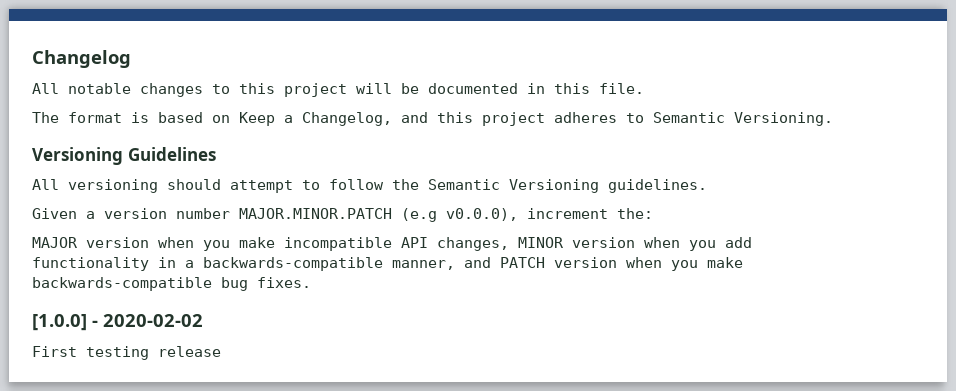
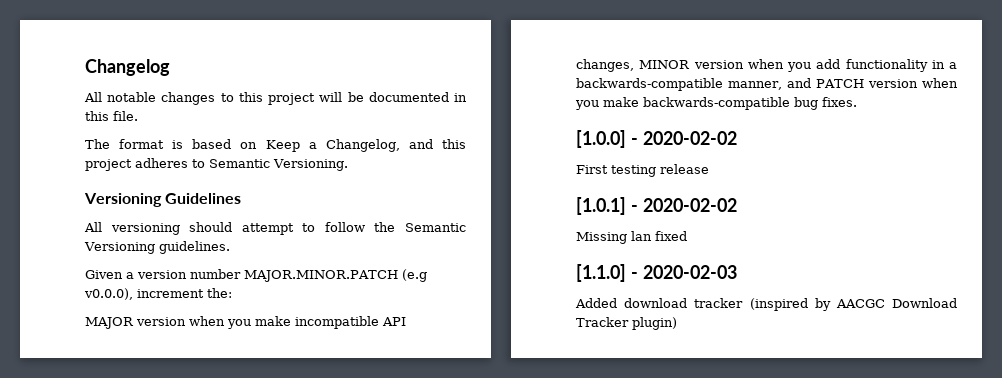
(221, 351) none -> [576,197,737,215] [576,231,687,244] [576,264,737,282] [575,298,957,311] [576,317,677,330] // [1.0.1] - 2020-02-02 // Missing lan fixed // [1.1.0] - 2020-02-03 // Added download tracker (inspired by AACGC Download Tracker plugin)

